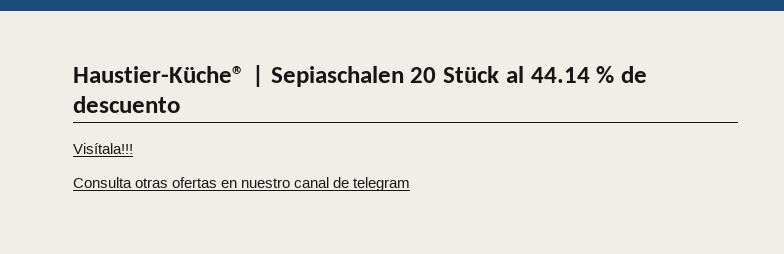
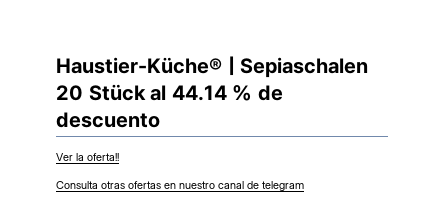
[73,143,133,154] Visítala!!! -> [56,153,119,161] Ver la oferta!!

